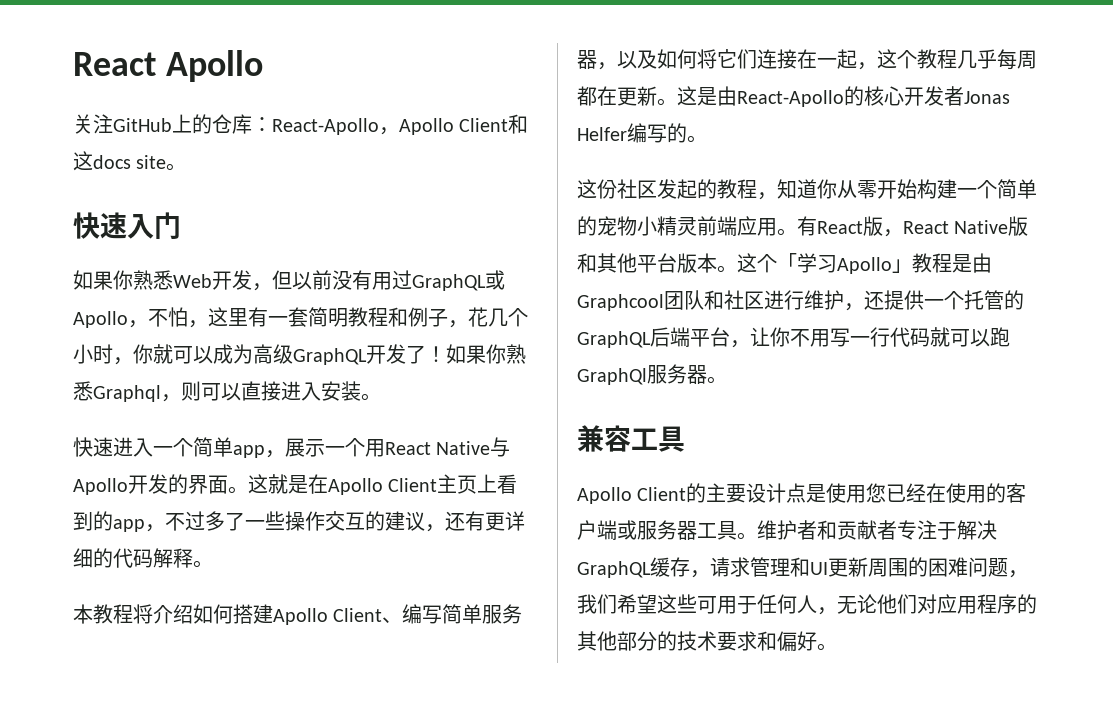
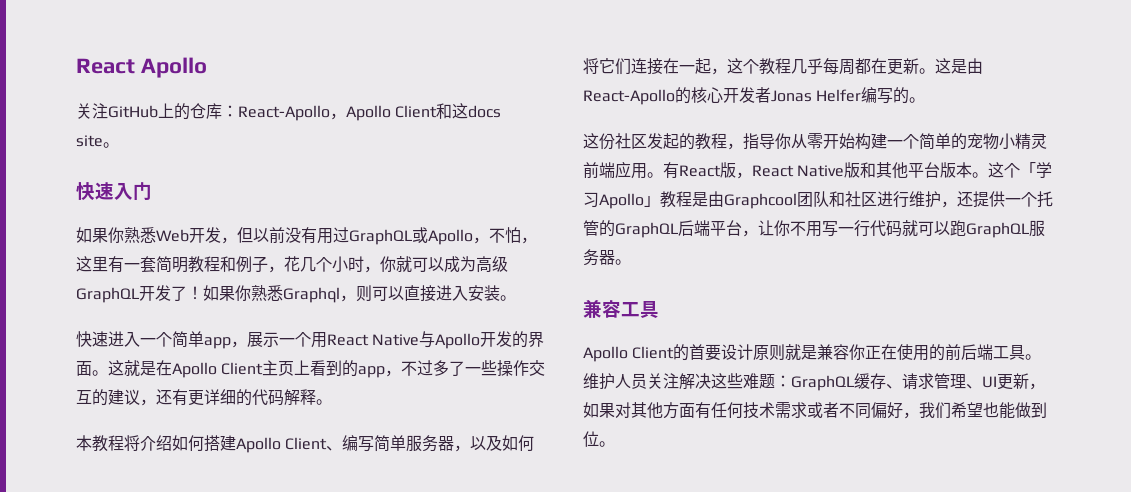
[777,179,817,199] 知道 -> [743,133,775,150] 指导
[577,368,647,385] GraphQl -> [966,222,1029,238] GraphQL
[706,483,1027,503] [577,520,997,540] 主要设计点是使用您已经在使用的客户端或服务器工具。维护者和贡献者专注于解决 -> [689,344,1042,361] [583,373,791,390] 首要设计原则就是兼容你正在使用的前后端工具。维护人员关注解决这些难题：
[690,570,710,578] ， -> [886,384,902,389] 、
[790,557,810,577] 和 -> [966,384,982,389] 、
[868,557,1028,578] [577,594,1037,615] [577,631,817,652] 周围的困难问题，我们希望这些可用于任何人，无论他们对应用程序的其他部分的技术要求和偏好 -> [1029,383,1045,390] [583,402,1047,419] [583,431,599,447] ，如果对其他方面有任何技术需求或者不同偏好，我们希望也能做到位

